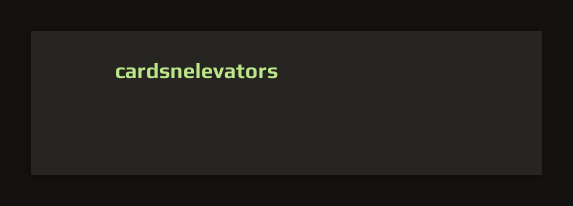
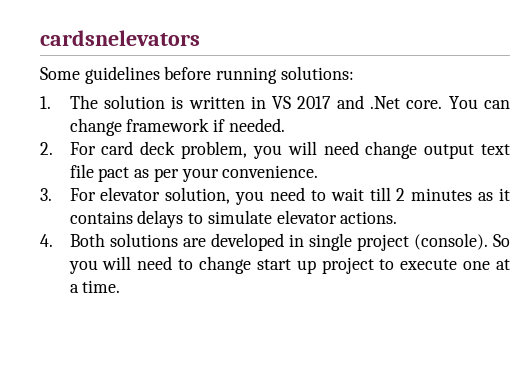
(278, 70) none -> [40,66,354,84] [40,95,510,109] [69,118,285,136] [40,141,511,159] [69,164,319,182] [40,187,510,205] [69,210,398,228] [40,233,511,251] [68,256,510,274] [69,280,121,293] // Some guidelines before running solutions: // 1. The solution is written in VS 2017 and .Net core. You can change framework if needed. // 2. For card deck problem, you will need change output text file pact as per your convenience. // 3. For elevator solution, you need to wait till 2 minutes as it contains delays to simulate elevator actions. // 4. Both solutions are developed in single project (console). So you will need to change start up project to execute one at a time.

